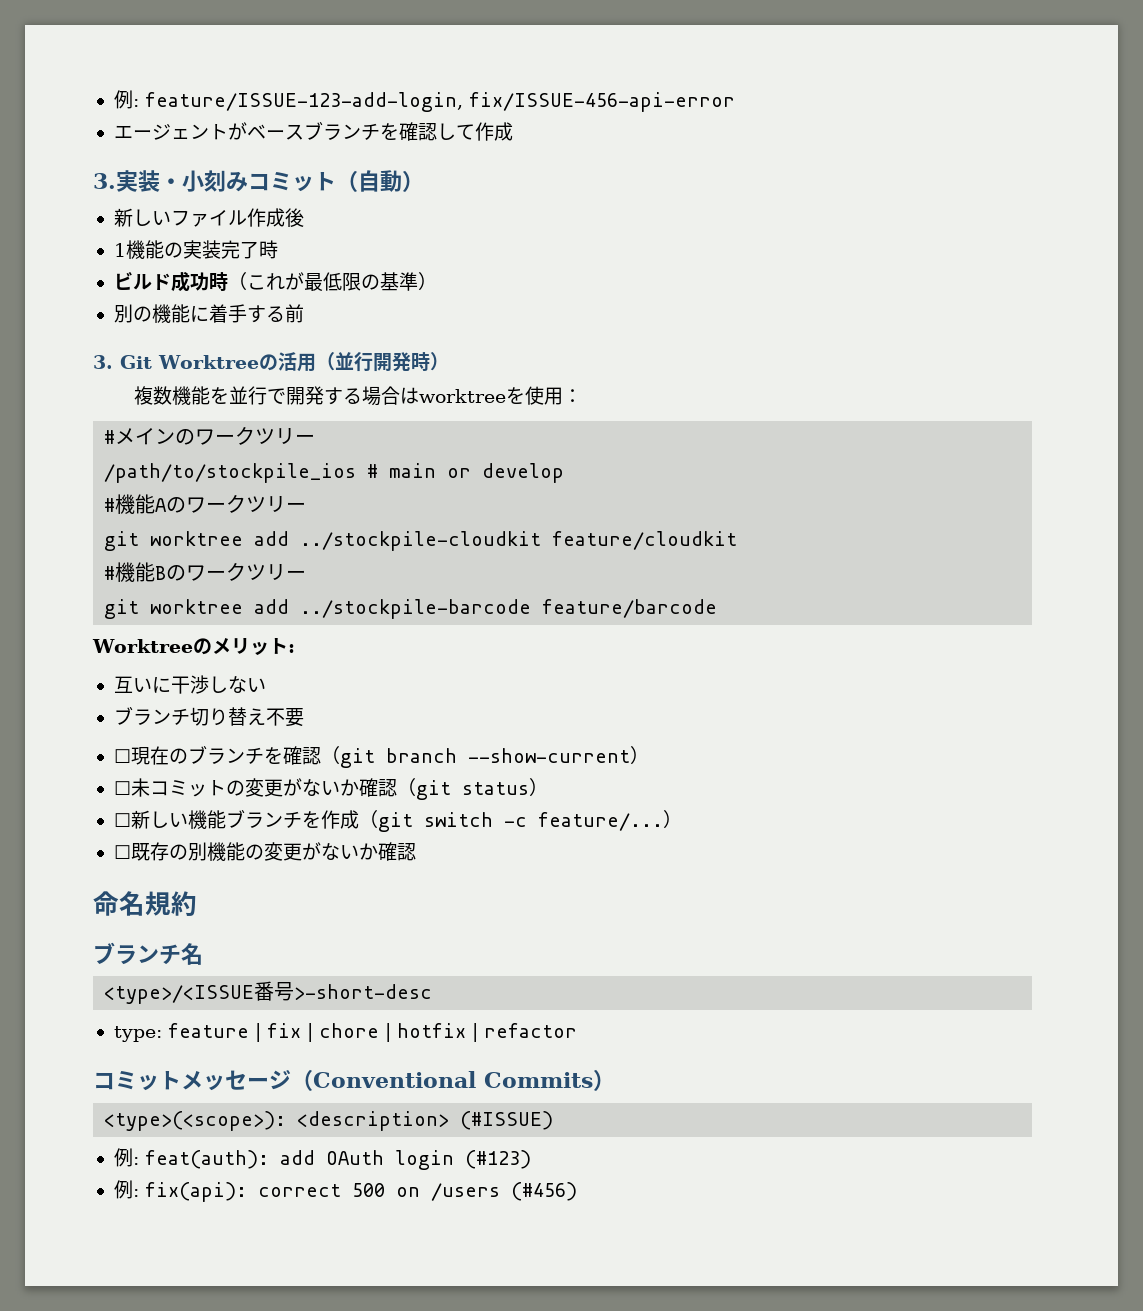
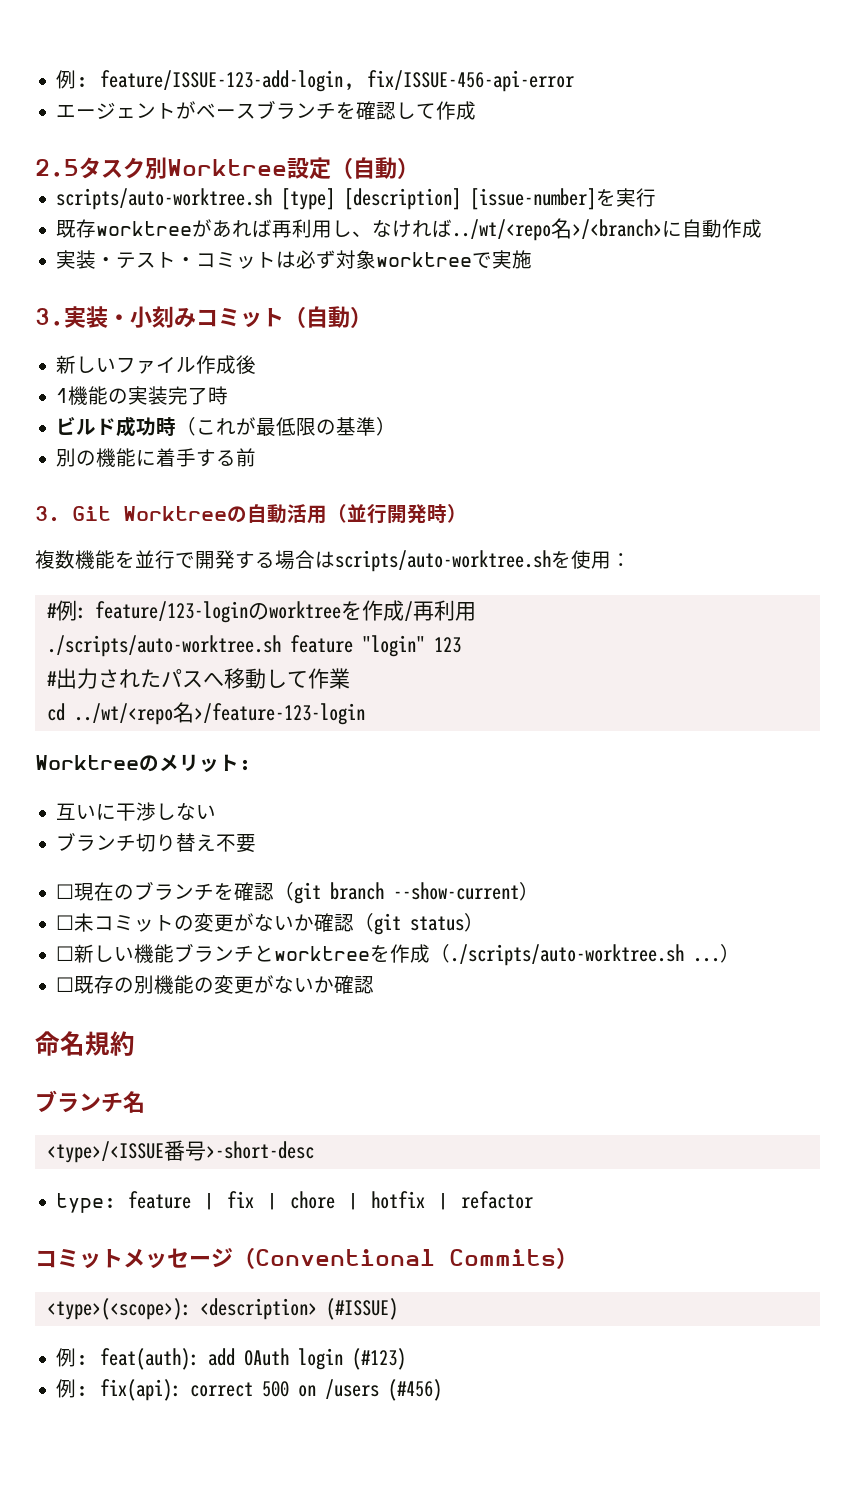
(513, 131) none -> [35,157,419,180] [56,188,657,210] [56,218,763,241] [56,250,533,269] // 2.5タスク別Worktree設定（自動） // scripts/auto-worktree.sh [type] [description] [issue-number]を実行 // 既存worktreeがあれば再利用し、なければ../wt/<repo名>/<branch>に自動作成 // 実装・テスト・コミットは必ず対象worktreeで実施
(278, 362) none -> [247,504,287,524] 自動
[419,389,507,403] worktree -> [335,550,551,572] scripts/auto-worktree.sh
[115,426,316,445] [104,463,565,483] [104,494,307,514] [104,531,738,551] [104,562,307,582] [104,599,718,619] メインのワークツリー // /path/to/stockpile_ios # main or develop // #機能Aのワークツリー // git worktree add ../stockpile-cloudkit feature/cloudkit // #機能Bのワークツリー // git worktree add ../stockpile-barcode feature/barcode -> [55,600,476,623] [46,635,461,657] [46,668,350,689] [46,702,365,725] 例: feature/123-loginのworktreeを作成/再利用 // ./scripts/auto-worktree.sh feature "login" 123 // #出力されたパスへ移動して作業 // cd ../wt/<repo名>/feature-123-login
(302, 819) none -> [254,945,371,962] とworktree
[377,812,663,832] git switch -c feature/... -> [450,944,721,966] ./scripts/auto-worktree.sh ...

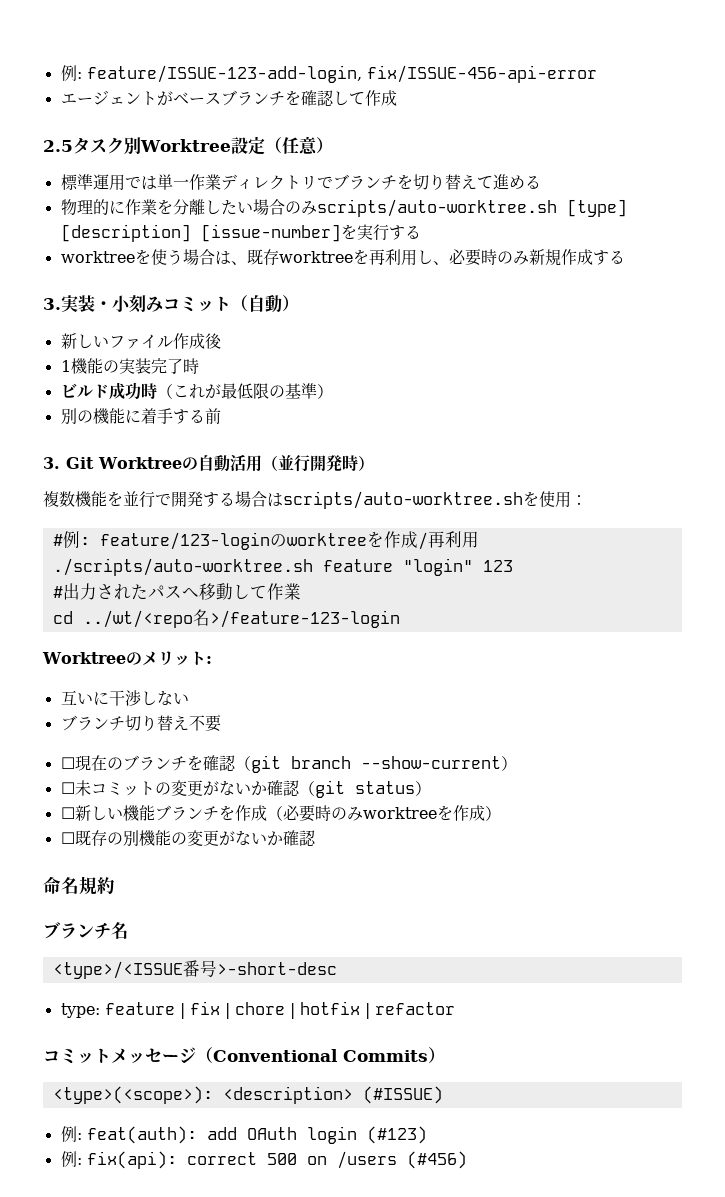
[353,157,419,179] 自動） // -> [281,136,333,155] [60,174,541,191] [60,199,317,216] 任意） // 標準運用では単一作業ディレクトリでブランチを切り替えて進める // 物理的に作業を分離したい場合のみ
[56,218,763,241] [56,250,533,269] // 既存worktreeがあれば再利用し、なければ../wt/<repo名>/<branch>に自動作成 // 実装・テスト・コミットは必ず対象worktreeで実施 -> [388,225,421,240] [60,249,625,266] する // worktreeを使う場合は、既存worktreeを再利用し、必要時のみ新規作成する
[254,944,721,966] とworktreeを作成（./scripts/auto-worktree.sh ... -> [218,805,485,822] を作成（必要時のみworktreeを作成

